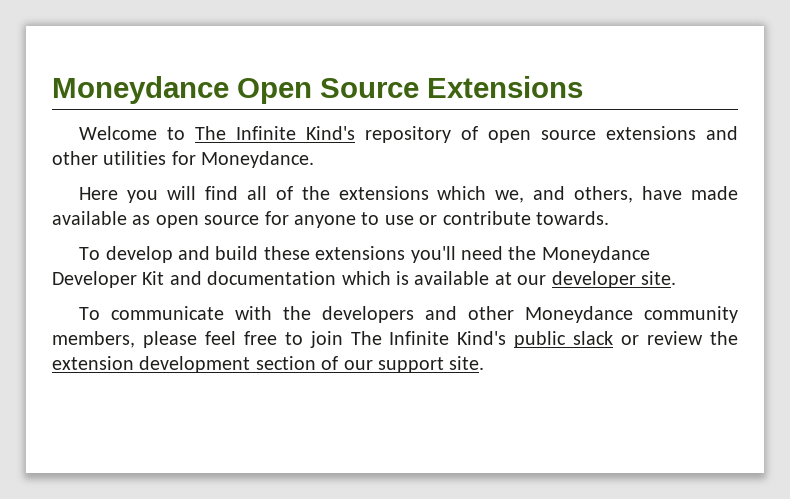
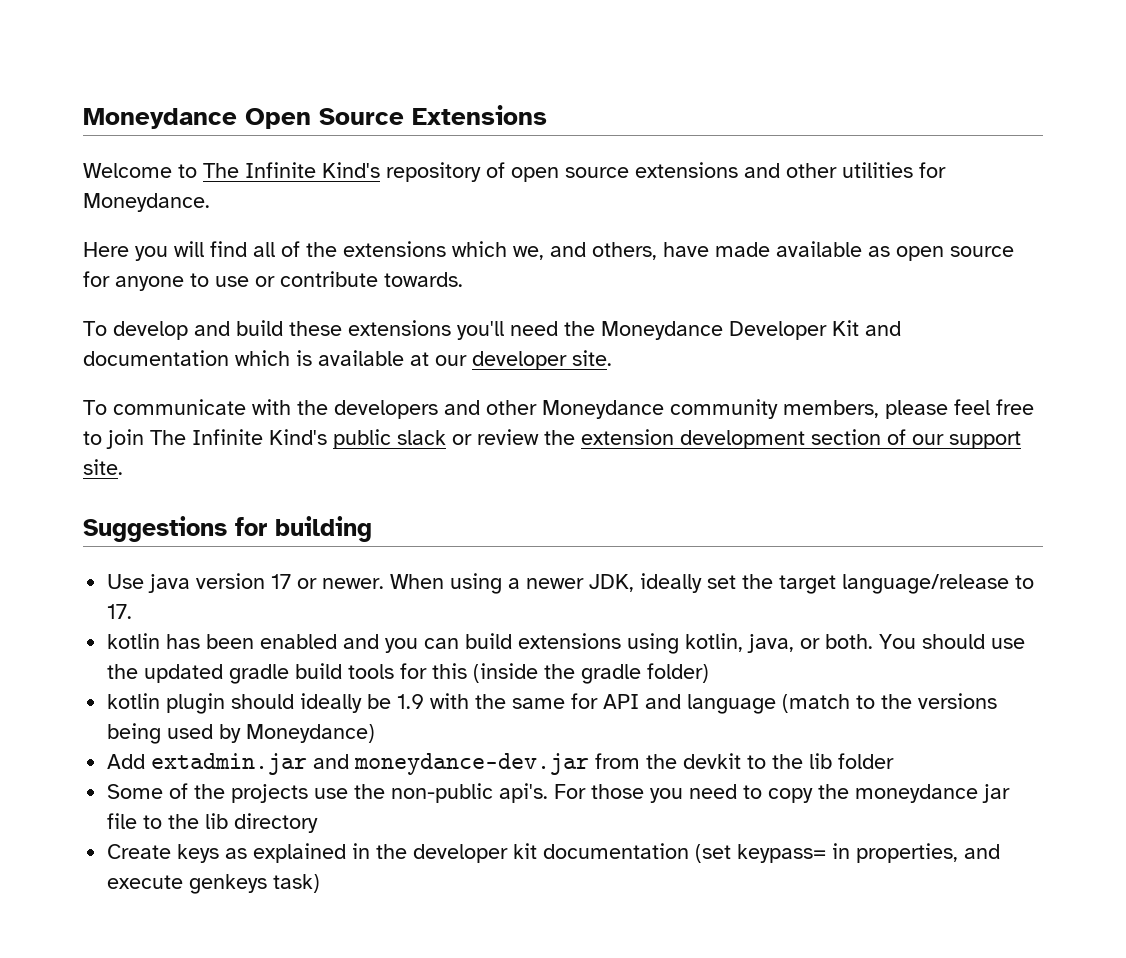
(485, 363) none -> [83,516,372,542] [107,573,1035,594] [107,604,133,619] [107,633,1026,654] [107,663,710,684] [107,693,998,714] [107,723,376,744] [107,753,895,775] [107,783,1011,803] [107,813,319,833] [107,843,1001,863] [107,874,321,894] // Suggestions for building // Use java version 17 or newer. When using a newer JDK, ideally set the target language/release to 17. // kotlin has been enabled and you can build extensions using kotlin, java, or both. You should use the updated gradle build tools for this (inside the gradle folder) // kotlin plugin should ideally be 1.9 with the same for API and language (match to the versions being used by Moneydance) // Add extadmin.jar and moneydance-dev.jar from the devkit to the lib folder // Some of the projects use the non-public api's. For those you need to copy the moneydance jar file to the lib directory // Create keys as explained in the developer kit documentation (set keypass= in properties, and execute genkeys task)

